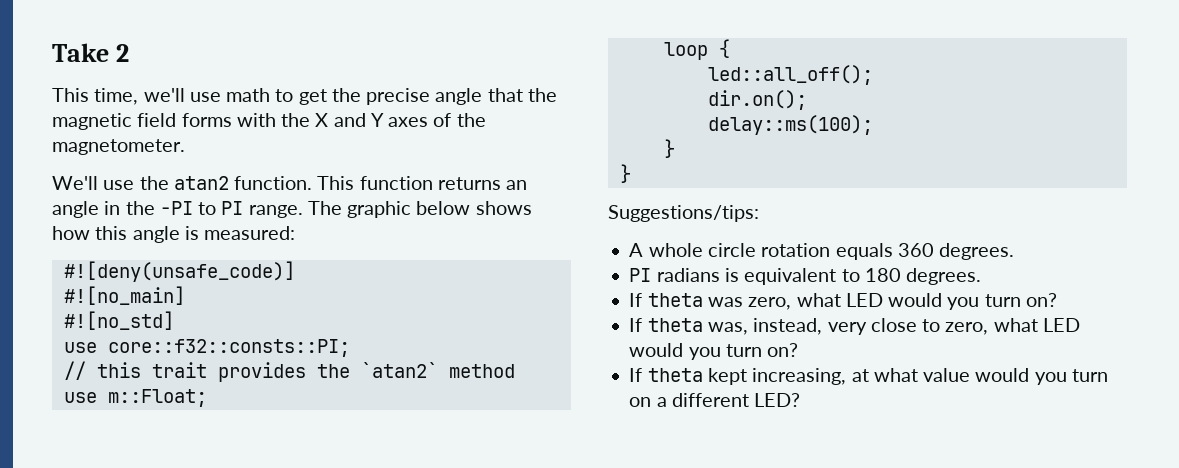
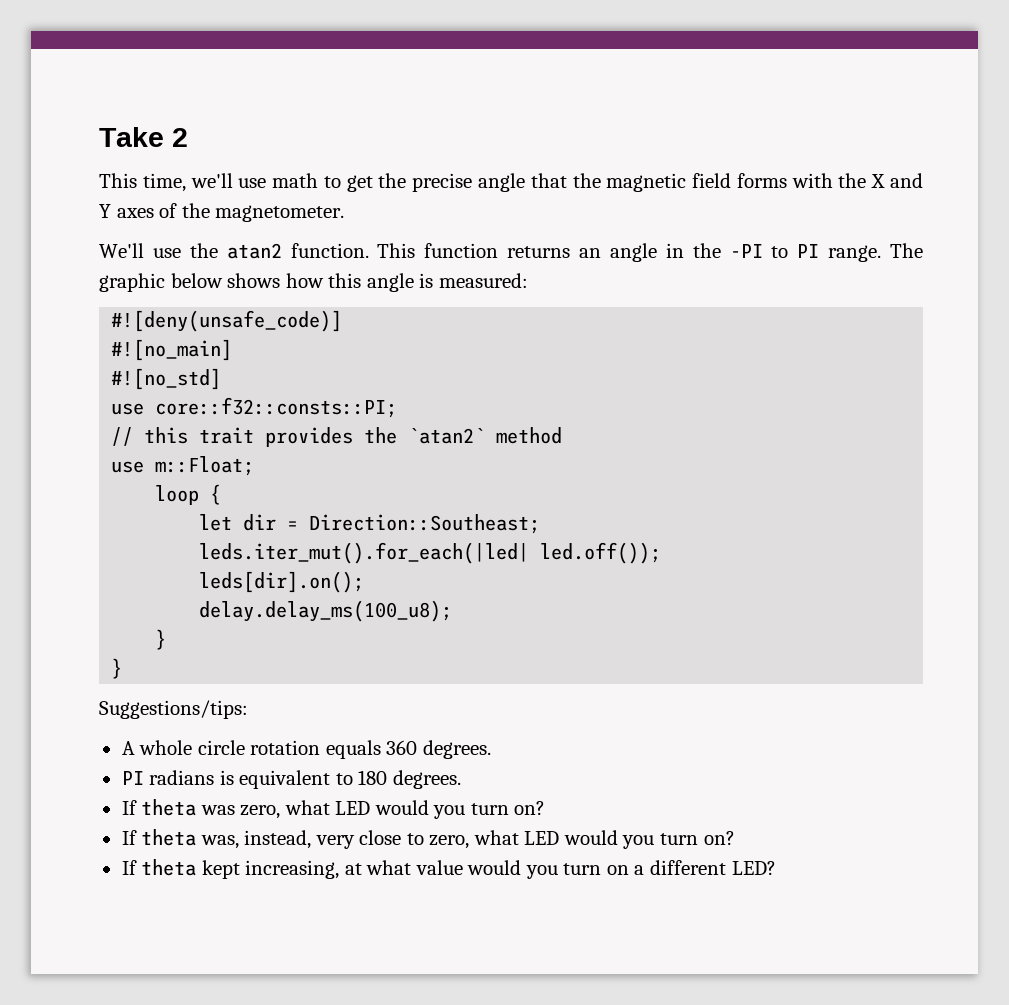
[707,65,873,85] [707,90,807,110] [707,115,873,135] led::all_off(); // dir.on(); // delay::ms(100); -> [199,514,541,534] [199,542,662,564] [199,571,365,593] [199,600,453,622] let dir = Direction::Southeast; // leds.iter_mut().for_each(|led| led.off()); // leds[dir].on(); // delay.delay_ms(100_u8);

